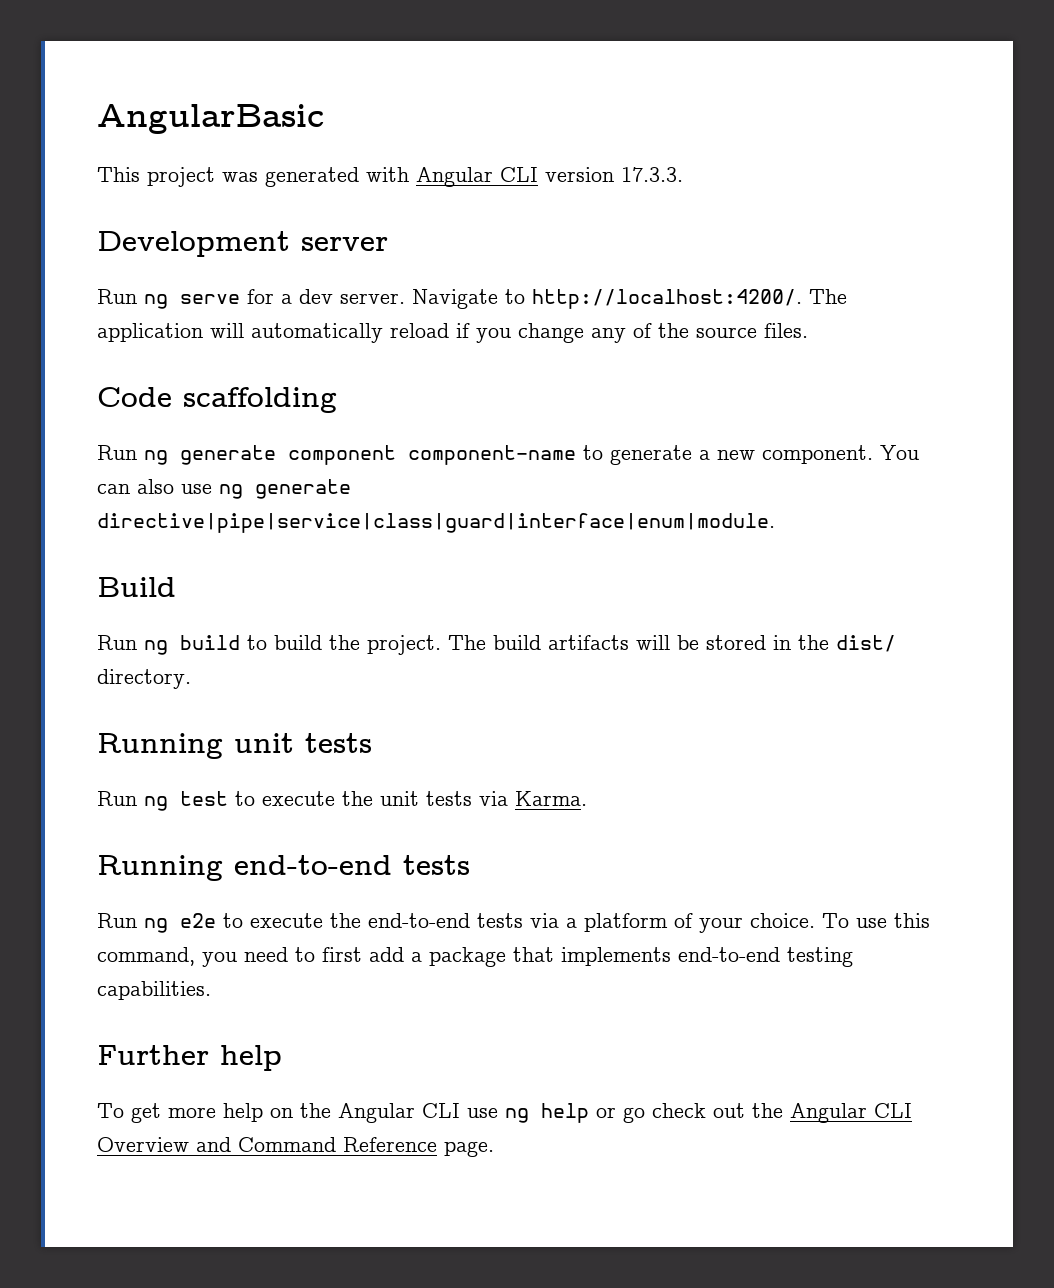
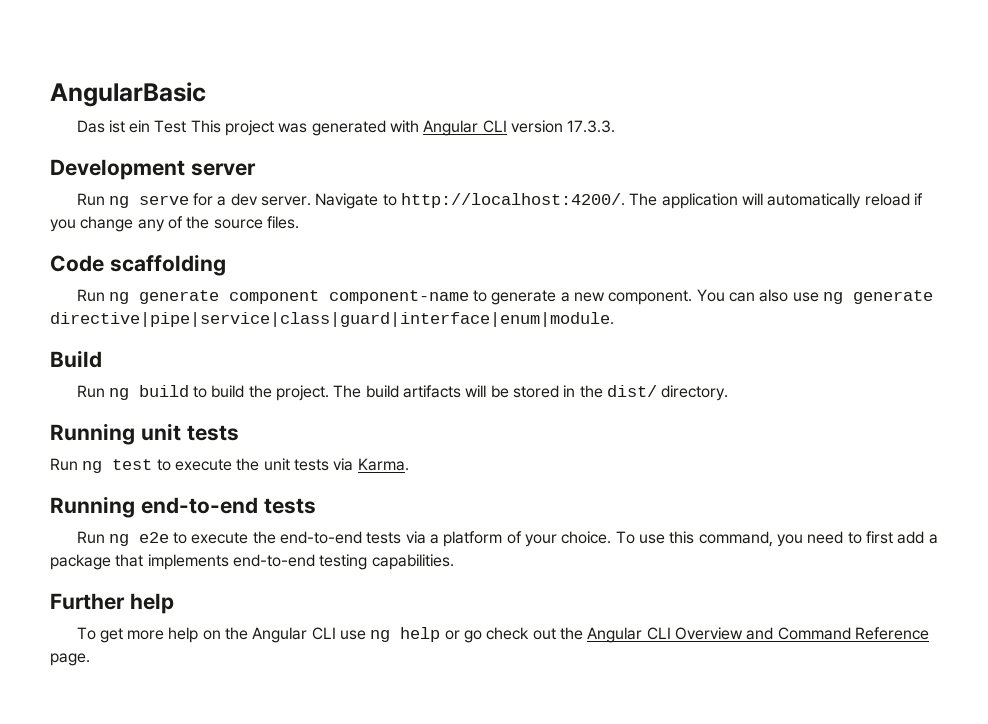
(324, 119) none -> [76,120,187,133] Das ist ein Test

